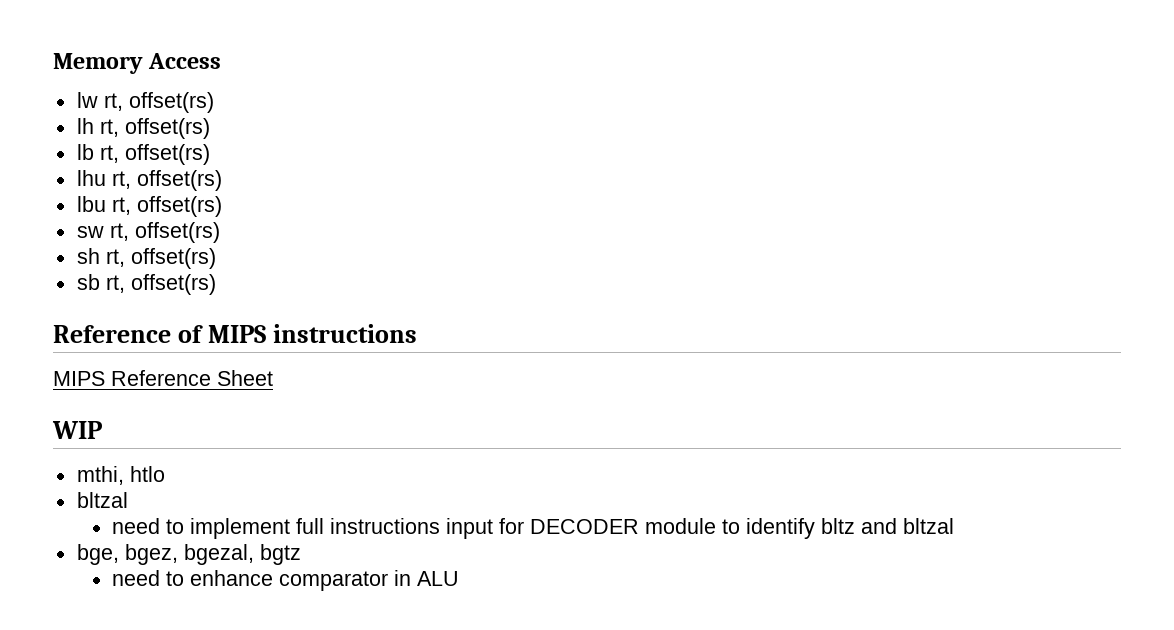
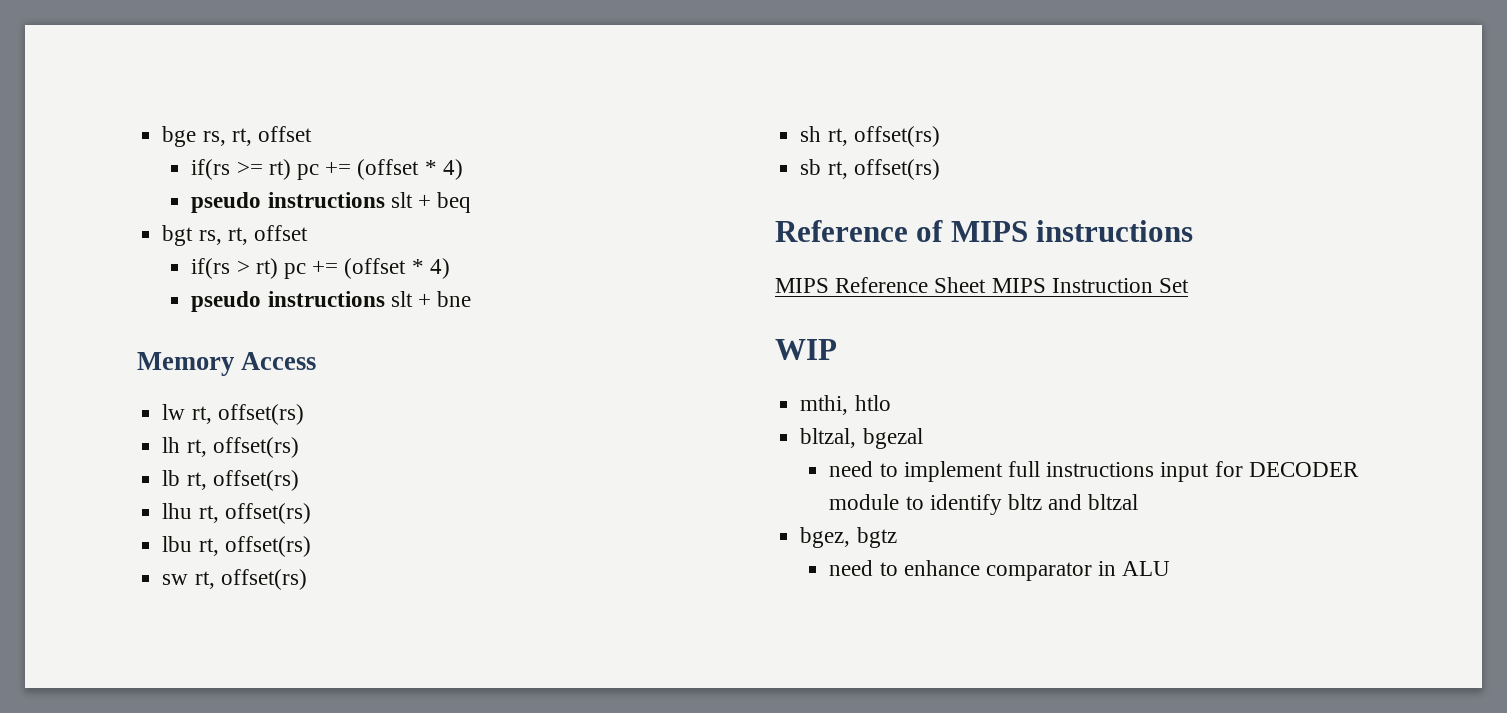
(53, 63) none -> [162,126,312,147] [191,159,463,180] [191,192,472,213] [162,225,308,246] [191,258,450,279] [191,291,472,312] bge rs, rt, offset // if(rs >= rt) pc += (offset * 4) // pseudo instructions slt + beq // bgt rs, rt, offset // if(rs > rt) pc += (offset * 4) // pseudo instructions slt + bne //
(273, 378) none -> [991,278,1190,293] MIPS Instruction Set
[76,492,128,508] bltzal -> [800,428,923,449] bltzal, bgezal
[76,544,254,565] bge, bgez, bgezal, -> [800,527,851,548] bgez,

